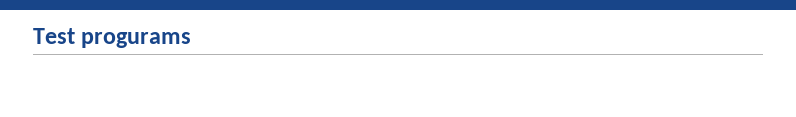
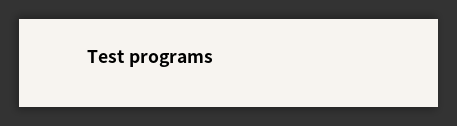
[81,32,192,48] progurams -> [128,53,213,67] programs

